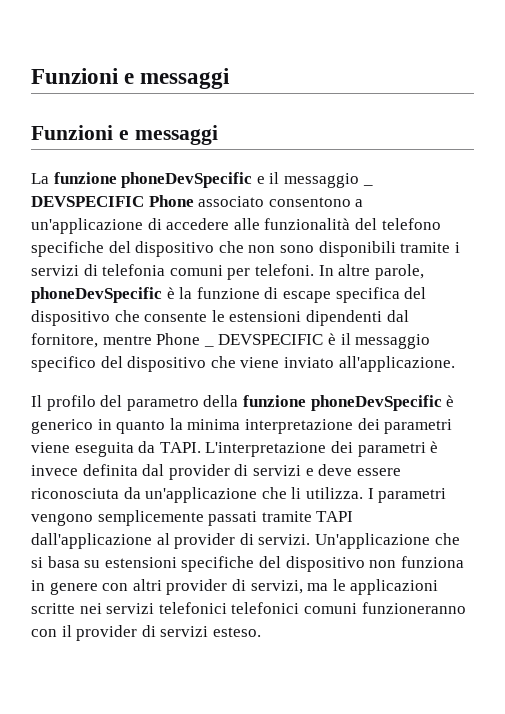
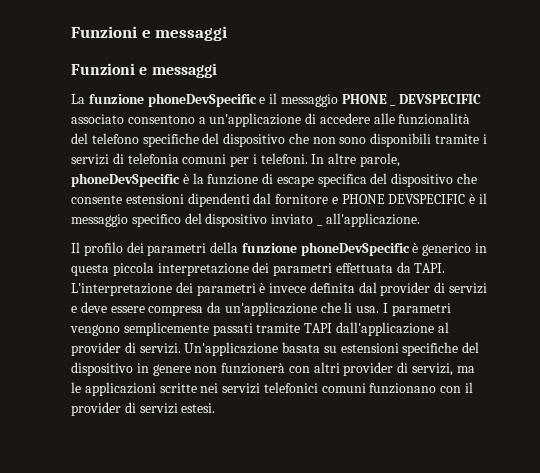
[362,184,373,186] [31,195,194,207] _ DEVSPECIFIC Phone -> [341,94,387,104] [390,104,397,106] [399,94,482,104] PHONE _ DEVSPECIFIC
(251, 274) none -> [252,154,257,164] i
[211,310,225,322] le -> (122, 199) none
[31,333,201,348] [203,345,214,347] fornitore, mentre Phone _ -> [275,194,385,204] fornitore e PHONE
[210,356,334,368] che viene inviato -> [271,214,314,224] [316,224,323,226] inviato _
[100,395,199,411] del parametro -> [126,242,207,256] dei parametri
[116,418,241,434] quanto la minima -> [71,262,154,276] questa piccola
[31,442,134,457] viene eseguita -> [335,263,393,273] effettuata
[31,488,119,499] riconosciuta -> [148,305,204,316] compresa
[305,487,363,499] utilizza. -> [356,306,380,313] usa.
[434,533,460,545] [31,556,80,568] che si basa -> [282,342,321,353] basata
[369,556,464,568] [31,580,98,595] non funziona in genere -> [136,363,286,376] in genere non funzionerà
[231,602,466,614] telefonici comuni funzioneranno -> [321,383,437,394] comuni funzionano
[212,627,261,637] esteso. -> [181,403,216,413] estesi.

